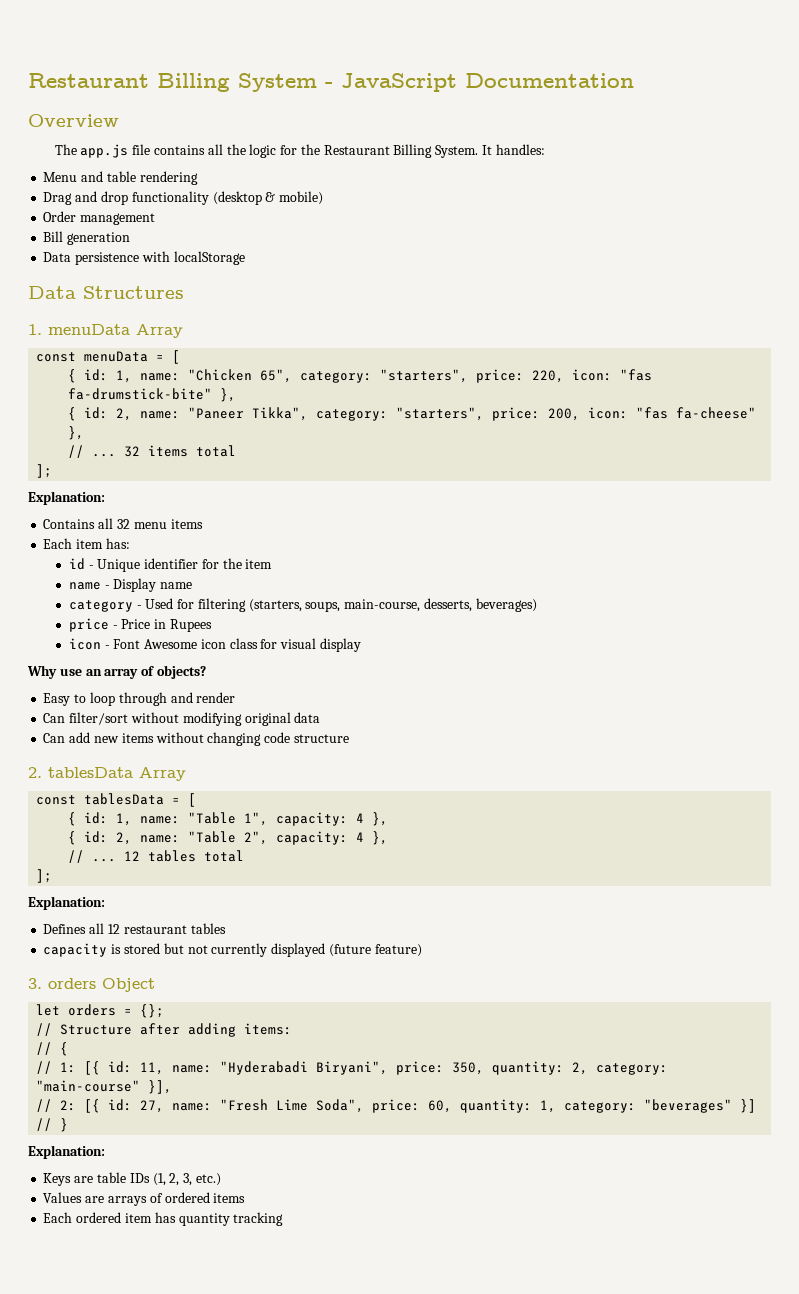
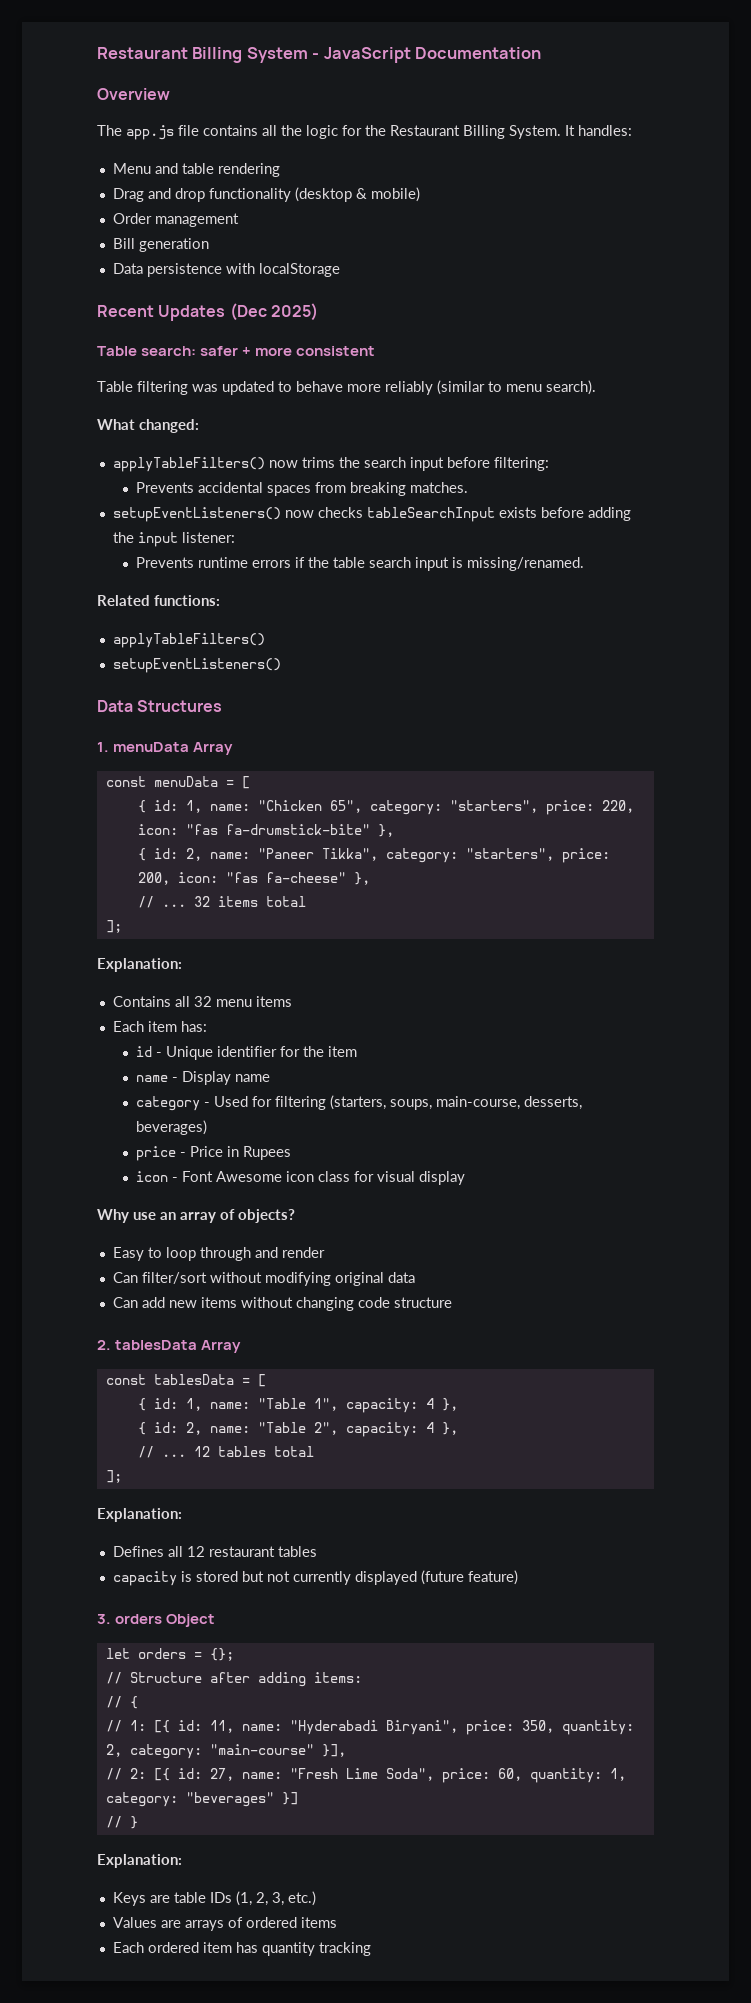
(245, 258) none -> [97,303,318,321] [97,346,376,356] [97,380,596,395] [97,419,199,433] [112,457,549,472] [136,482,469,496] [112,507,631,522] [112,532,235,547] [136,557,585,571] [97,595,220,606] [112,633,265,648] [112,658,281,673] // Recent Updates (Dec 2025) // Table search: safer + more consistent // Table filtering was updated to behave more reliably (similar to menu search). // What changed: // applyTableFilters() now trims the search input before filtering: // Prevents accidental spaces from breaking matches. // setupEventListeners() now checks tableSearchInput exists before adding the input listener: // Prevents runtime errors if the table search input is missing/renamed. // Related functions: // applyTableFilters() // setupEventListeners()

